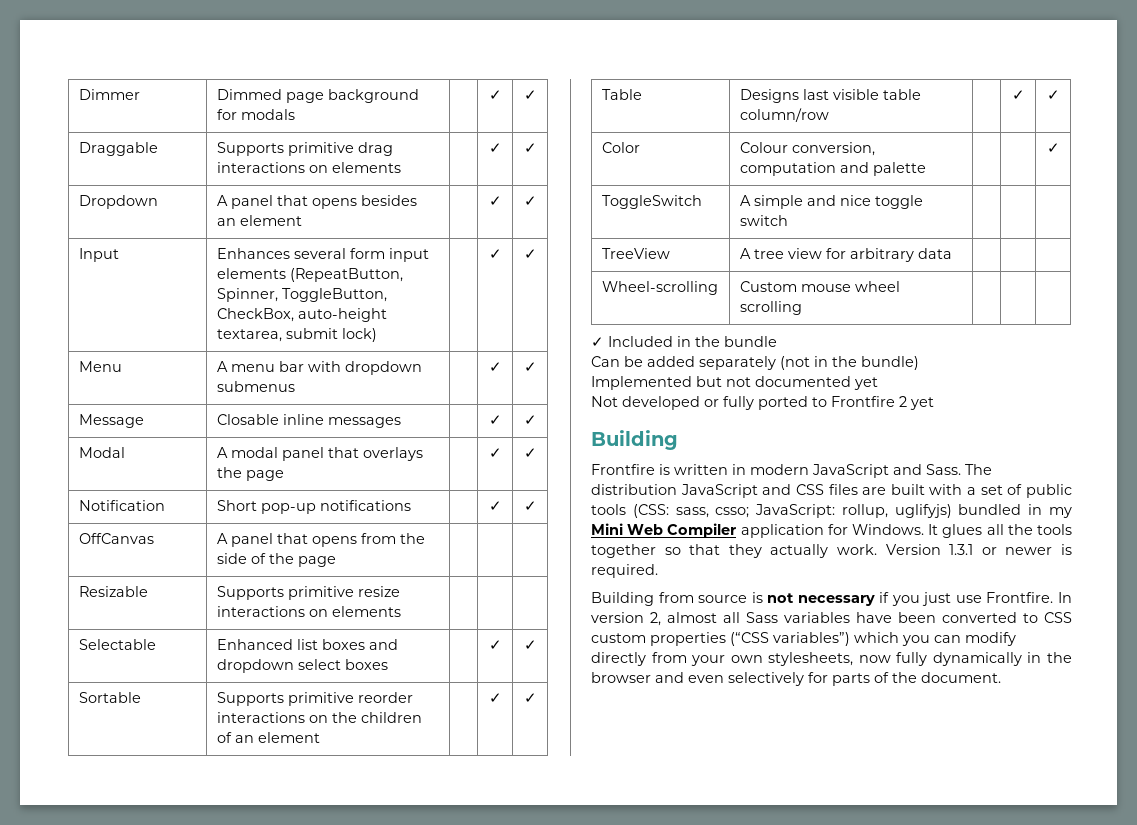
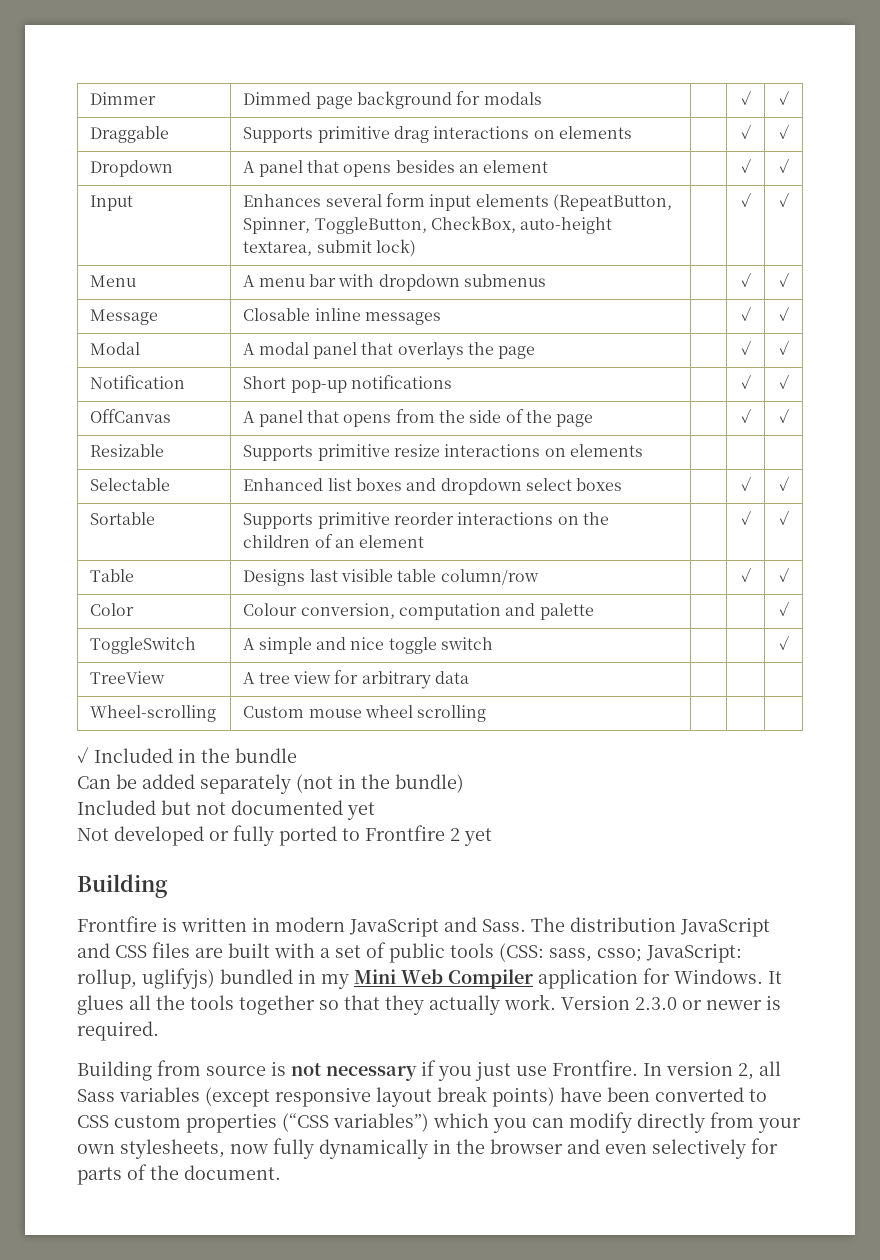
(336, 561) | -> [740,408,751,423] [778,408,789,423] ✓ | ✓
(788, 220) none -> [778,635,789,650] ✓
[591,376,692,390] Implemented -> [77,800,156,815] Included
[949,544,974,555] 1.3.1 -> [635,997,677,1010] 2.3.0
[667,612,717,623] almost -> (754, 1071) none
(850, 617) none -> [205,1086,555,1107] (except responsive layout break points)

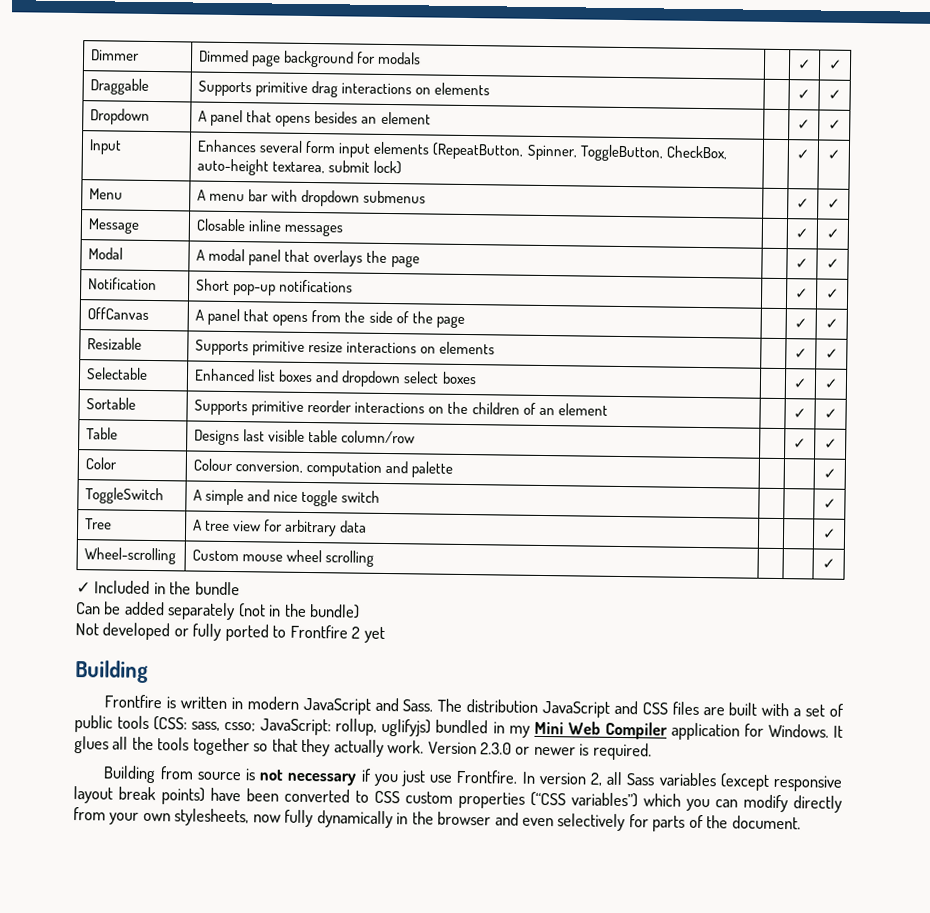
(644, 450) | -> [794,348,808,359] [824,348,839,359] ✓ | ✓
[90,671,166,684] TreeView -> [85,518,113,530] Tree
(470, 677) none -> [821,528,837,539] ✓
(487, 713) none -> [821,558,836,569] ✓
[77,800,375,820] // Included but not documented yet -> (361, 611) none

